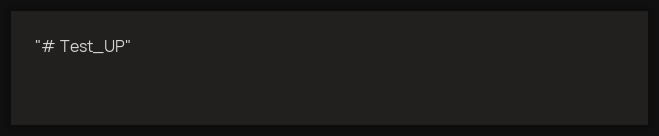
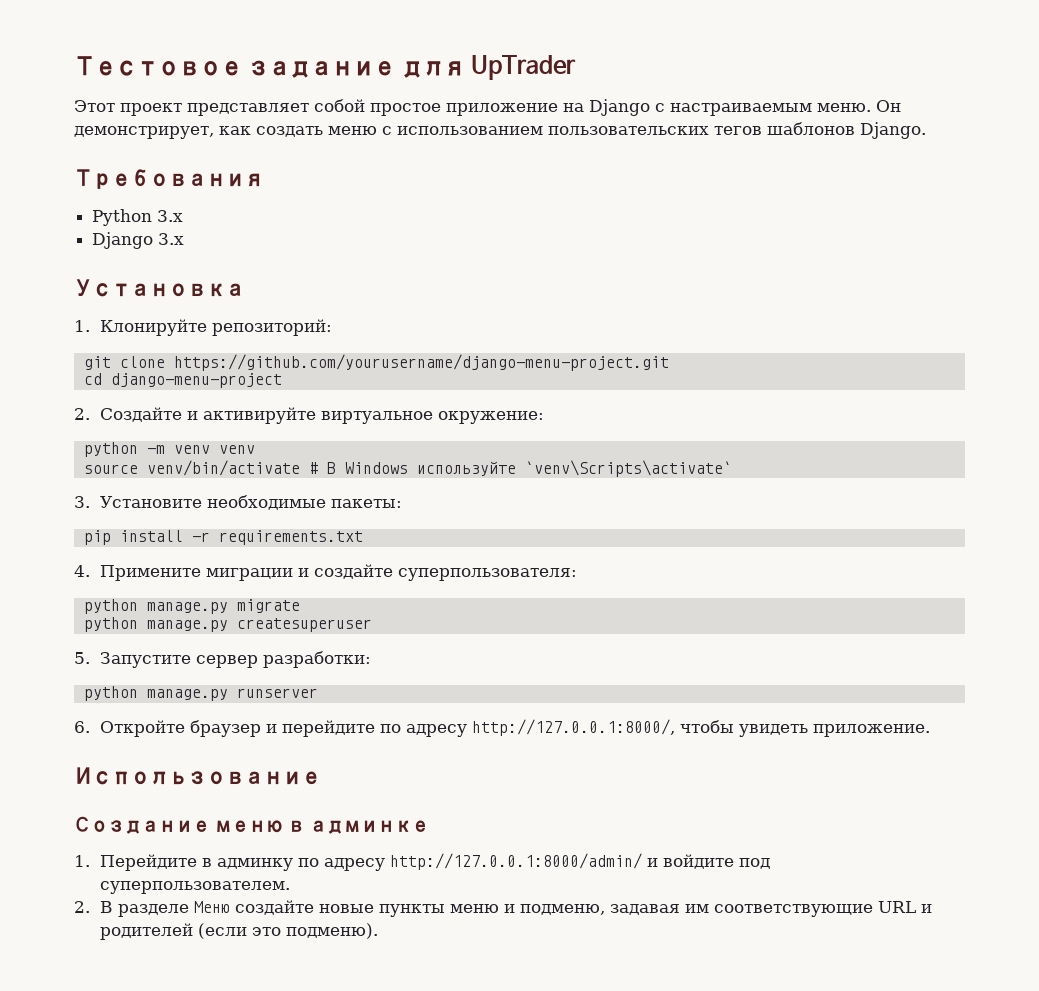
[35,40,132,54] "# Test_UP" -> [74,55,577,80] [74,99,901,116] [74,122,926,139] [74,169,264,189] [92,209,184,226] [92,232,185,249] [74,279,245,297] [74,319,333,336] [83,354,669,371] [83,373,282,388] [74,407,545,424] [83,442,255,457] [83,460,732,477] [74,495,403,510] [83,530,363,545] [74,564,578,581] [83,599,300,614] [83,617,372,632] [74,651,372,668] [83,686,318,701] [74,719,931,737] [74,767,321,785] [74,816,429,834] [74,853,771,871] [100,881,291,894] [74,900,933,917] [100,923,379,940] Тестовое задание для UpTrader // Этот проект представляет собой простое приложение на Django с настраиваемым меню. Он демонстрирует, как создать меню с использованием пользовательских тегов шаблонов Django. // Требования // Python 3.x // Django 3.x // Установка // 1. Клонируйте репозиторий: // git clone https://github.com/yourusername/django-menu-project.git // cd django-menu-project // 2. Создайте и активируйте виртуальное окружение: // python -m venv venv // source venv/bin/activate # В Windows используйте `venv\Scripts\activate` // 3. Установите необходимые пакеты: // pip install -r requirements.txt // 4. Примените миграции и создайте суперпользователя: // python manage.py migrate // python manage.py createsuperuser // 5. Запустите сервер разработки: // python manage.py runserver // 6. Откройте браузер и перейдите по адресу http://127.0.0.1:8000/, чтобы увидеть приложение. // Использование // Создание меню в админке // 1. Перейдите в админку по адресу http://127.0.0.1:8000/admin/ и войдите под суперпользователем. // 2. В разделе Меню создайте новые пункты меню и подменю, задавая им соответствующие URL и родителей (если это подменю).

